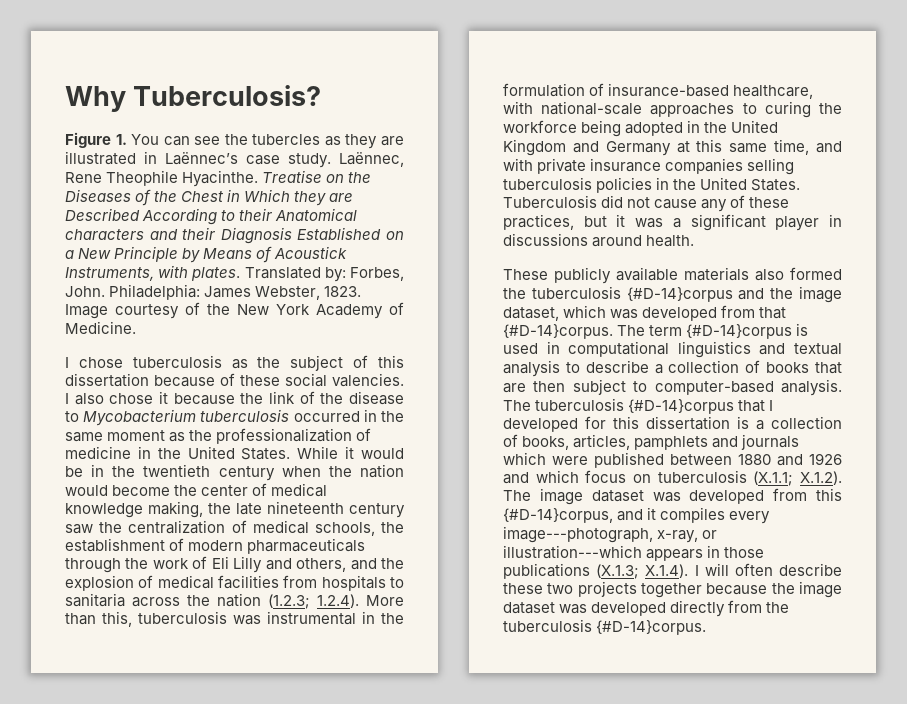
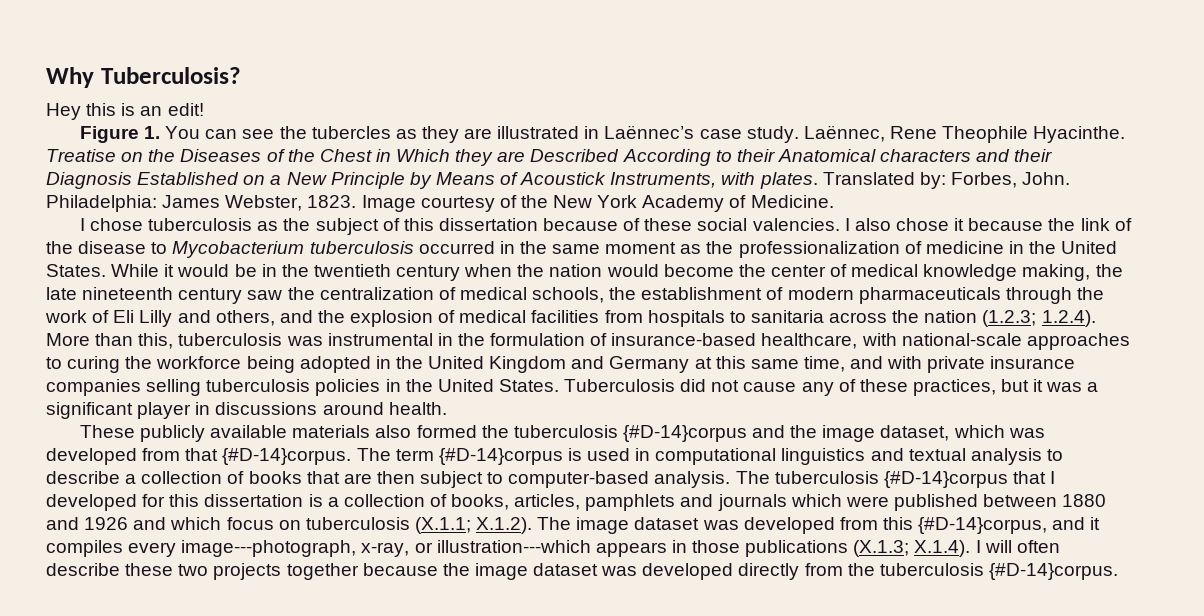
(322, 95) none -> [46,103,204,120] // Hey this is an edit!

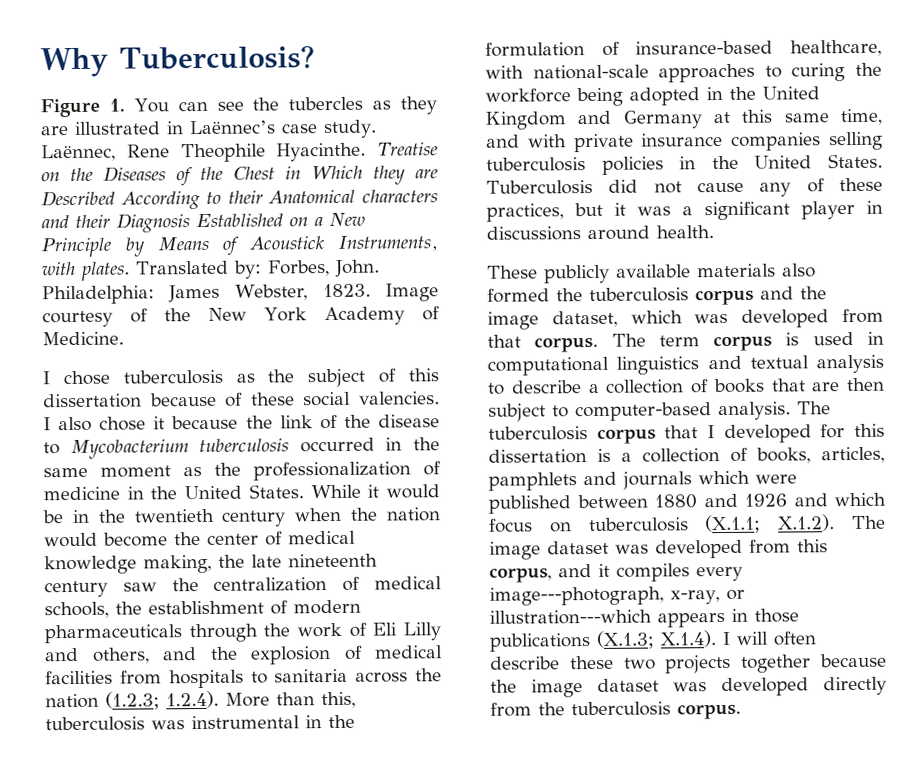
[46,103,204,120] // Hey this is an edit! -> (315, 57) none
[622,425,747,442] {#D-14}corpus -> [695,289,754,306] corpus
[222,448,352,465] {#D-14}corpus. -> [534,336,599,353] corpus.
[438,448,563,465] {#D-14}corpus -> [713,335,773,352] corpus
[883,471,1008,488] {#D-14}corpus -> [596,428,656,444] corpus
[918,517,1048,534] {#D-14}corpus, -> [489,567,552,583] corpus,
[988,563,1118,580] {#D-14}corpus. -> [677,703,741,720] corpus.

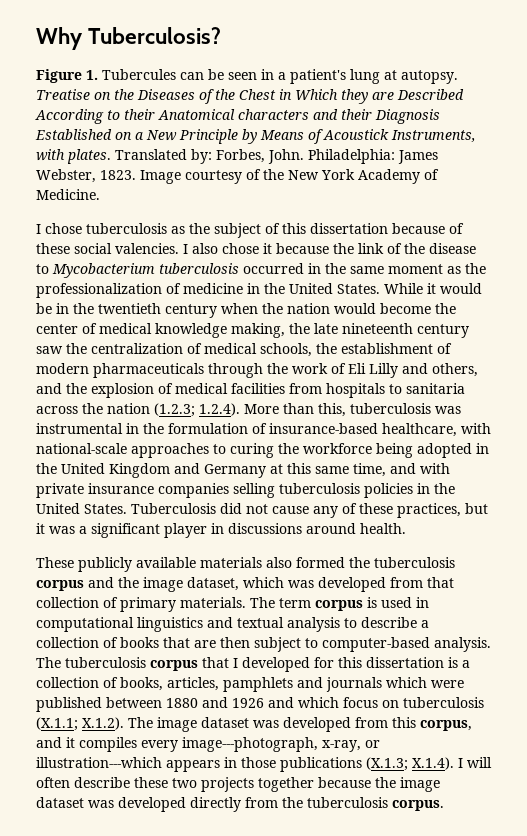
[133,96,437,115] [40,119,377,139] [41,142,367,163] You can see the tubercles as they are illustrated in Laënnec’s case study. Laënnec, Rene Theophile Hyacinthe. -> [102,69,458,84] Tubercules can be seen in a patient's lung at autopsy.
[534,336,599,353] corpus. -> [36,597,246,612] collection of primary materials.

